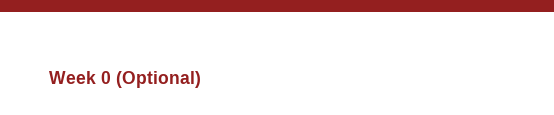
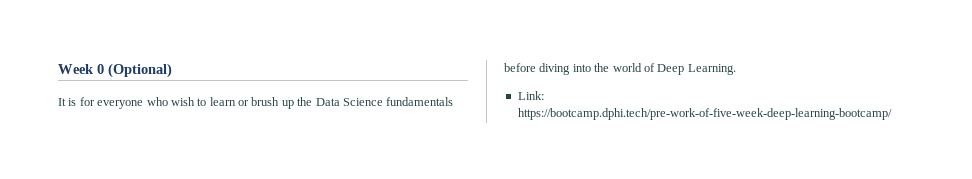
(201, 79) none -> [58,97,454,109] [504,63,736,75] [517,91,544,100] [517,108,892,120] // It is for everyone who wish to learn or brush up the Data Science fundamentals before diving into the world of Deep Learning. // Link: https://bootcamp.dphi.tech/pre-work-of-five-week-deep-learning-bootcamp/

